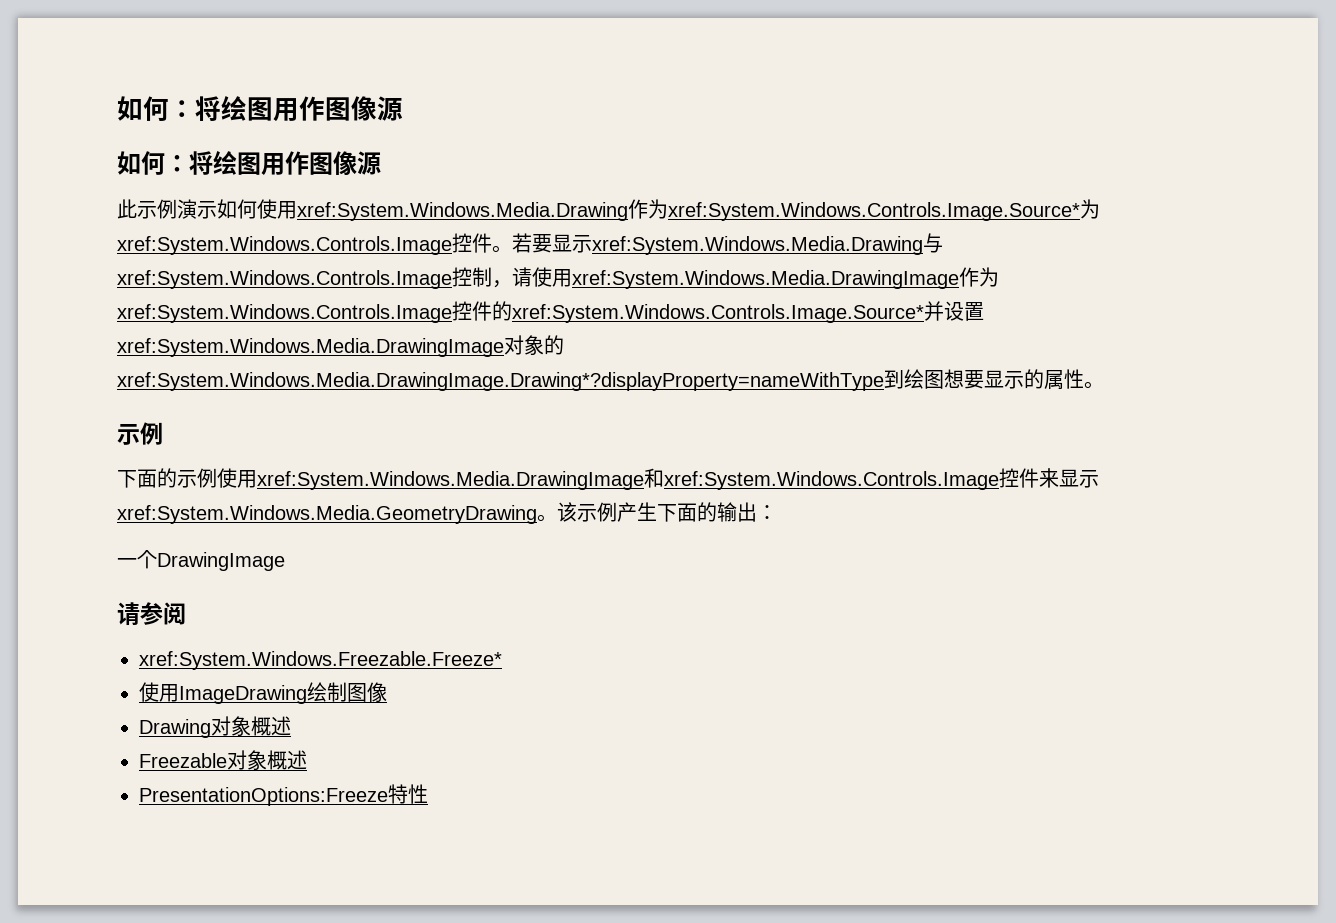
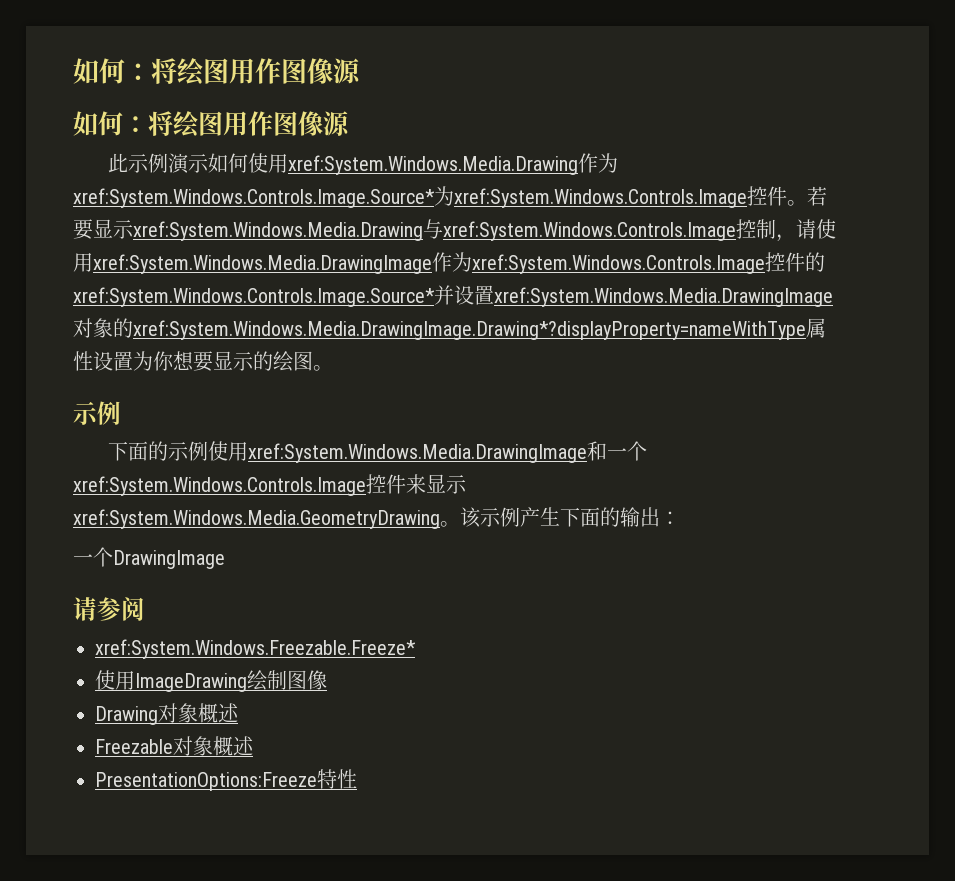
[884,369,944,389] 到绘图 -> [806,318,826,338] [73,351,174,371] 属性设置为你
[1044,369,1084,390] 属性 -> [273,351,313,372] 绘图
(664, 478) none -> [606,441,647,461] 一个

